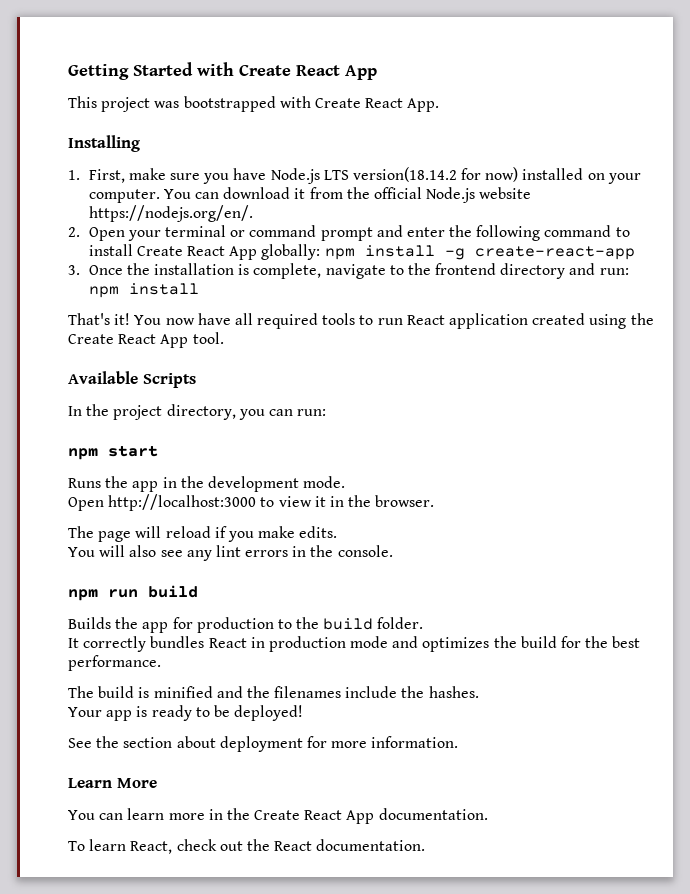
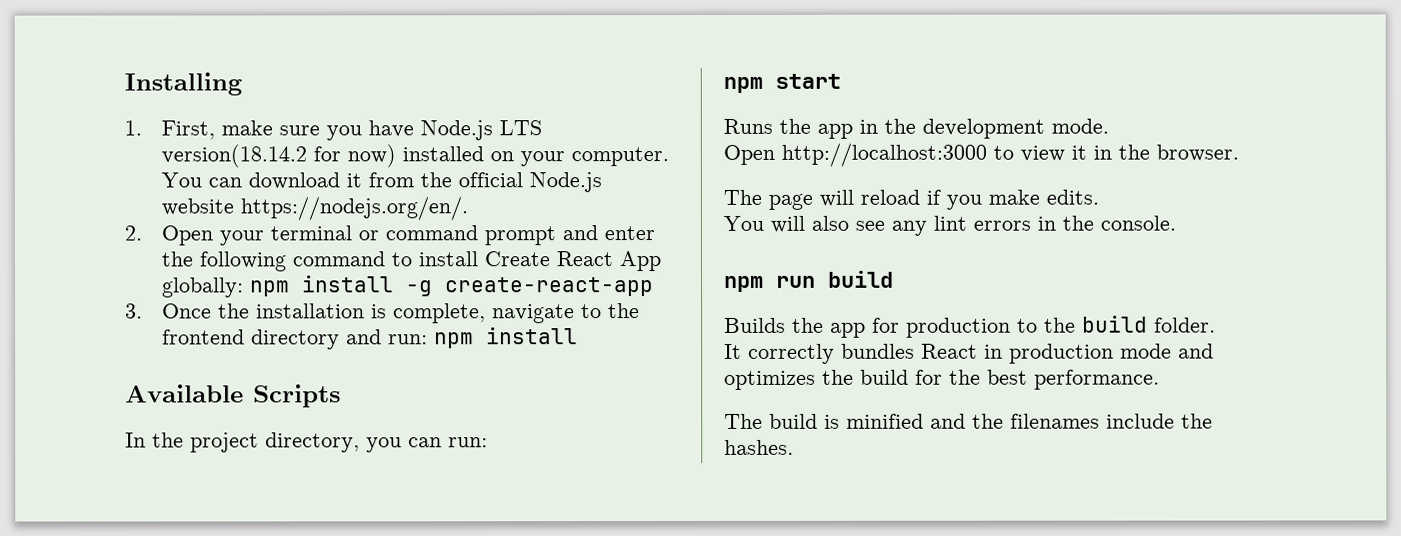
[68,62,377,80] [68,96,440,112] Getting Started with Create React App // This project was bootstrapped with Create React App. // -> (124, 84) none
[68,313,654,329] [68,332,224,348] // That's it! You now have all required tools to run React application created using the Create React App tool. -> (579, 336) none
[68,705,304,721] [68,736,459,752] [68,778,157,788] [68,808,488,824] [68,839,426,854] // Your app is ready to be deployed! // See the section about deployment for more information. // Learn More // You can learn more in the Create React App documentation. // To learn React, check out the React documentation. -> (794, 447) none

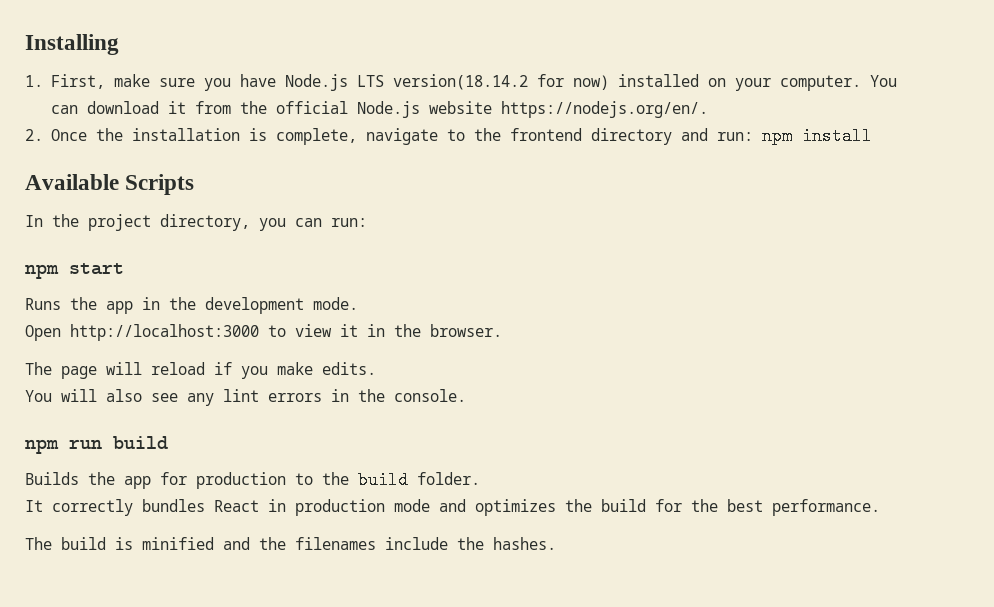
[161,225,656,246] [161,251,663,272] [162,275,655,298] [125,303,143,319] Open your terminal or command prompt and enter the following command to install Create React App globally: npm install -g create-react-app // 3. -> (43, 135) none

